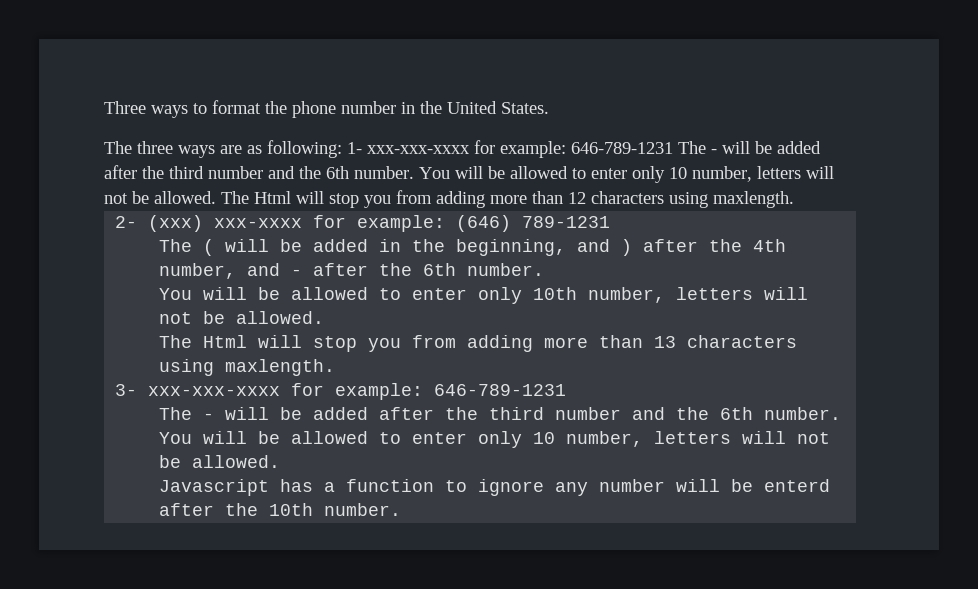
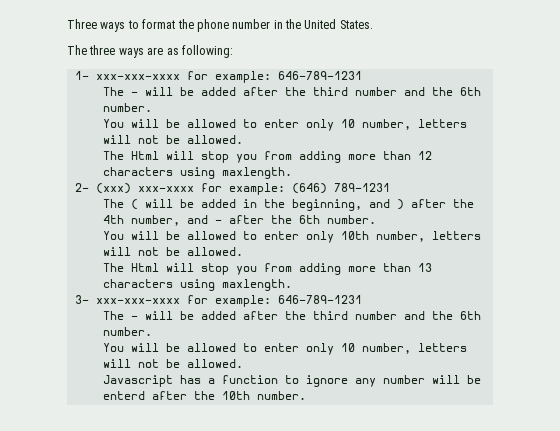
(342, 149) none -> (233, 51) //
(673, 148) none -> (362, 75) //
(414, 172) none -> (152, 107) //
(216, 197) none -> (243, 139) //

